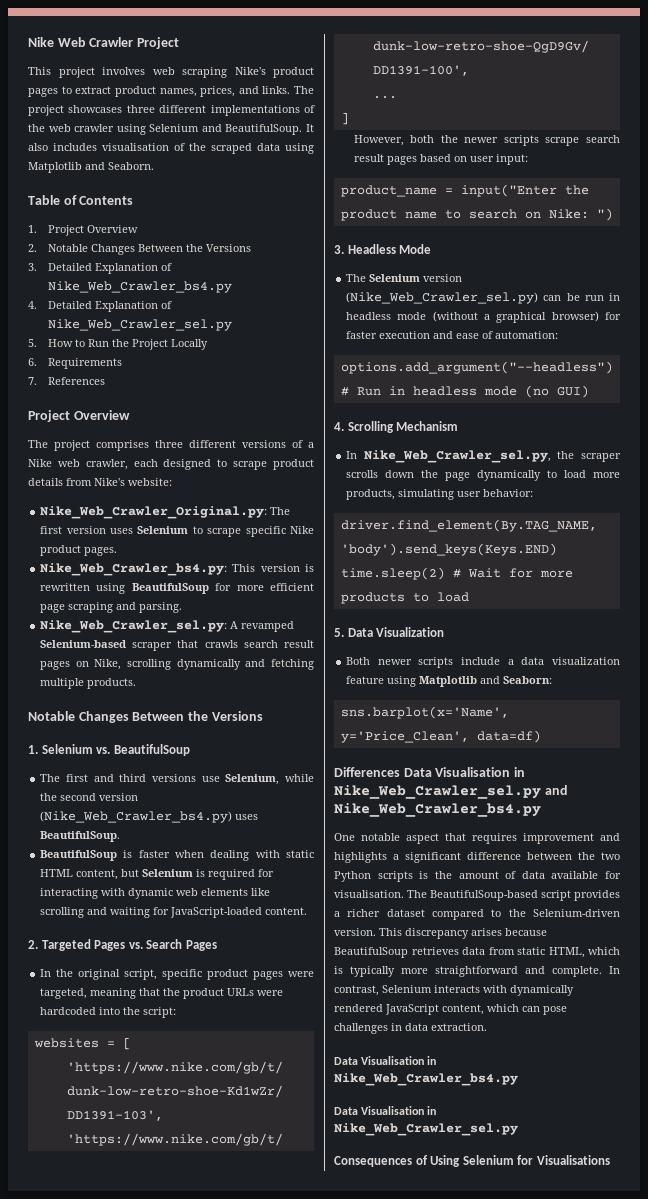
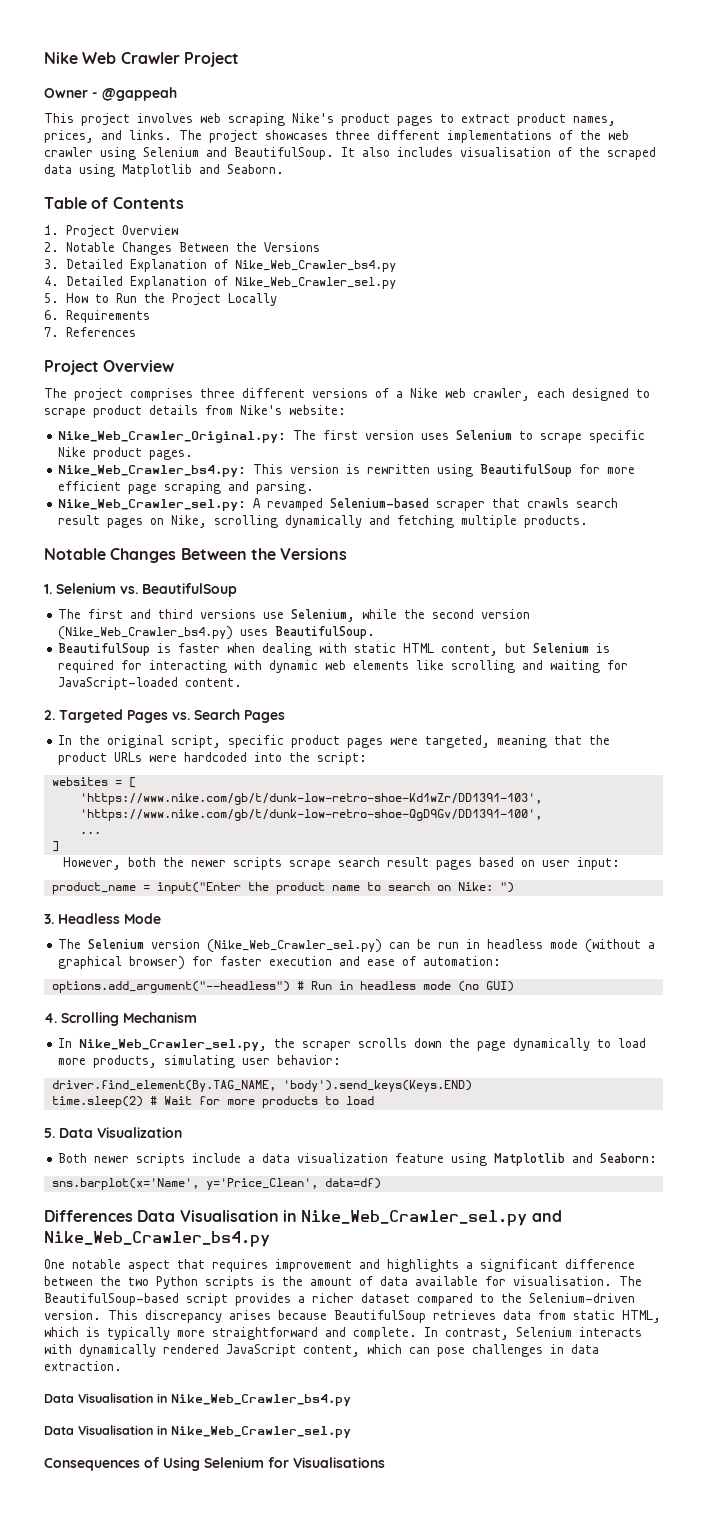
(179, 43) none -> [44,87,177,101] // Owner - @gappeah

